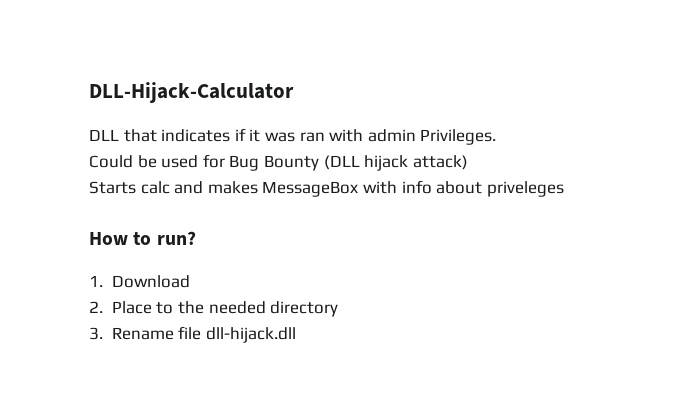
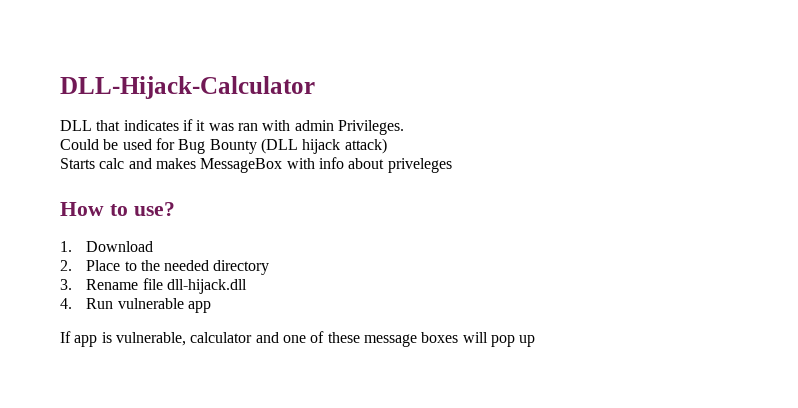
[156,231,196,245] run? -> [133,202,175,216] use?
(297, 335) none -> [60,298,211,313] [60,331,536,347] // 4. Run vulnerable app // If app is vulnerable, calculator and one of these message boxes will pop up

